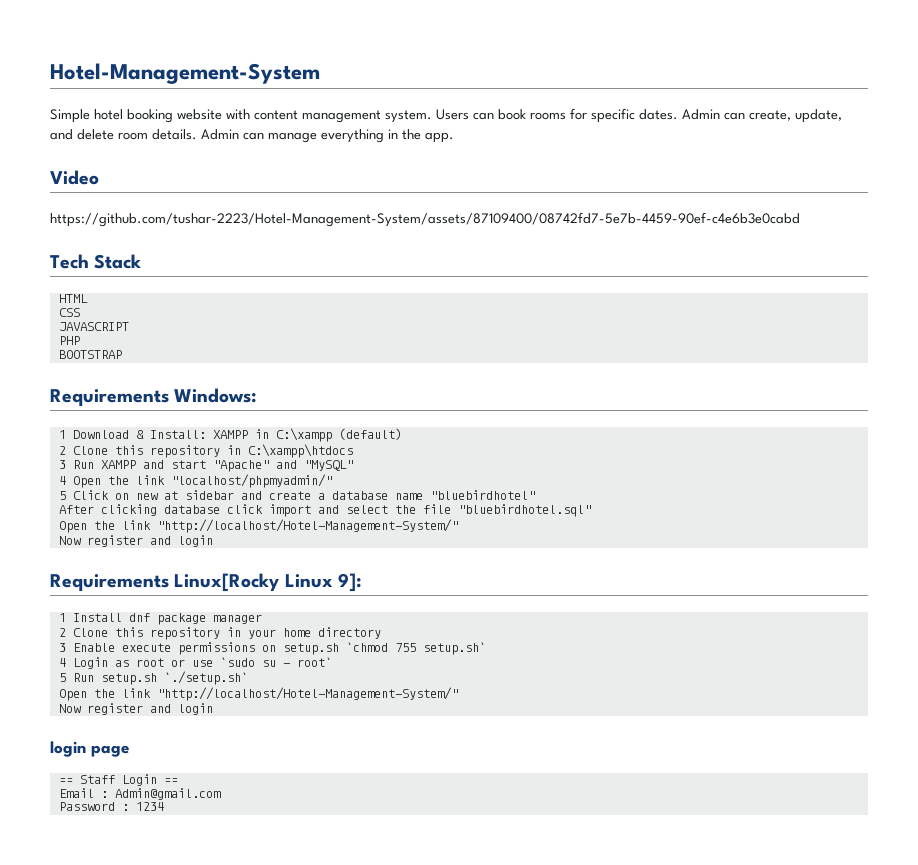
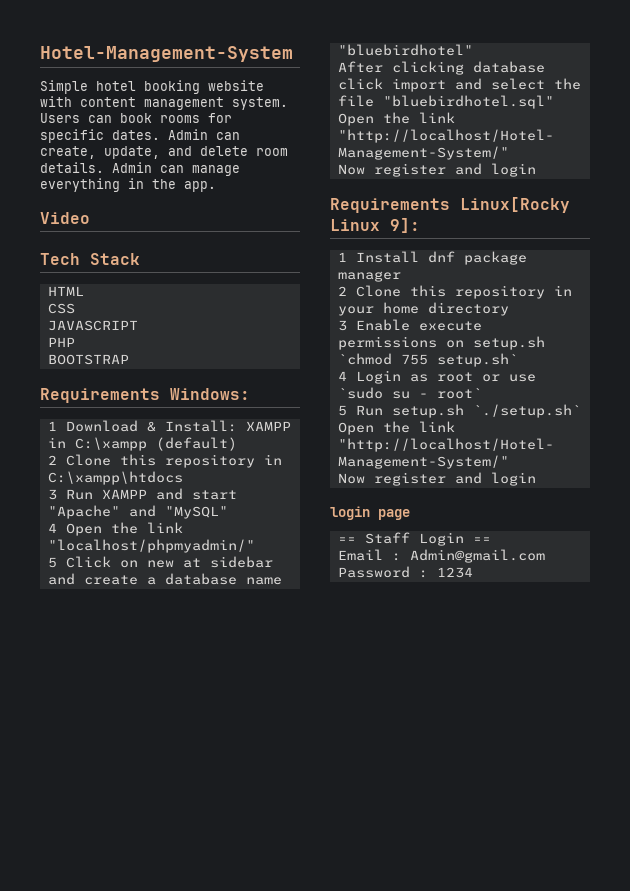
[50,212,800,227] // https://github.com/tushar-2223/Hotel-Management-System/assets/87109400/08742fd7-5e7b-4459-90ef-c4e6b3e0cabd -> (90, 218) none

